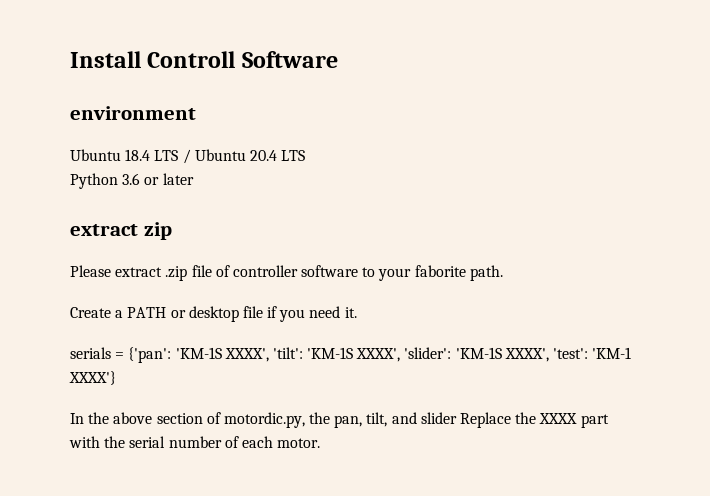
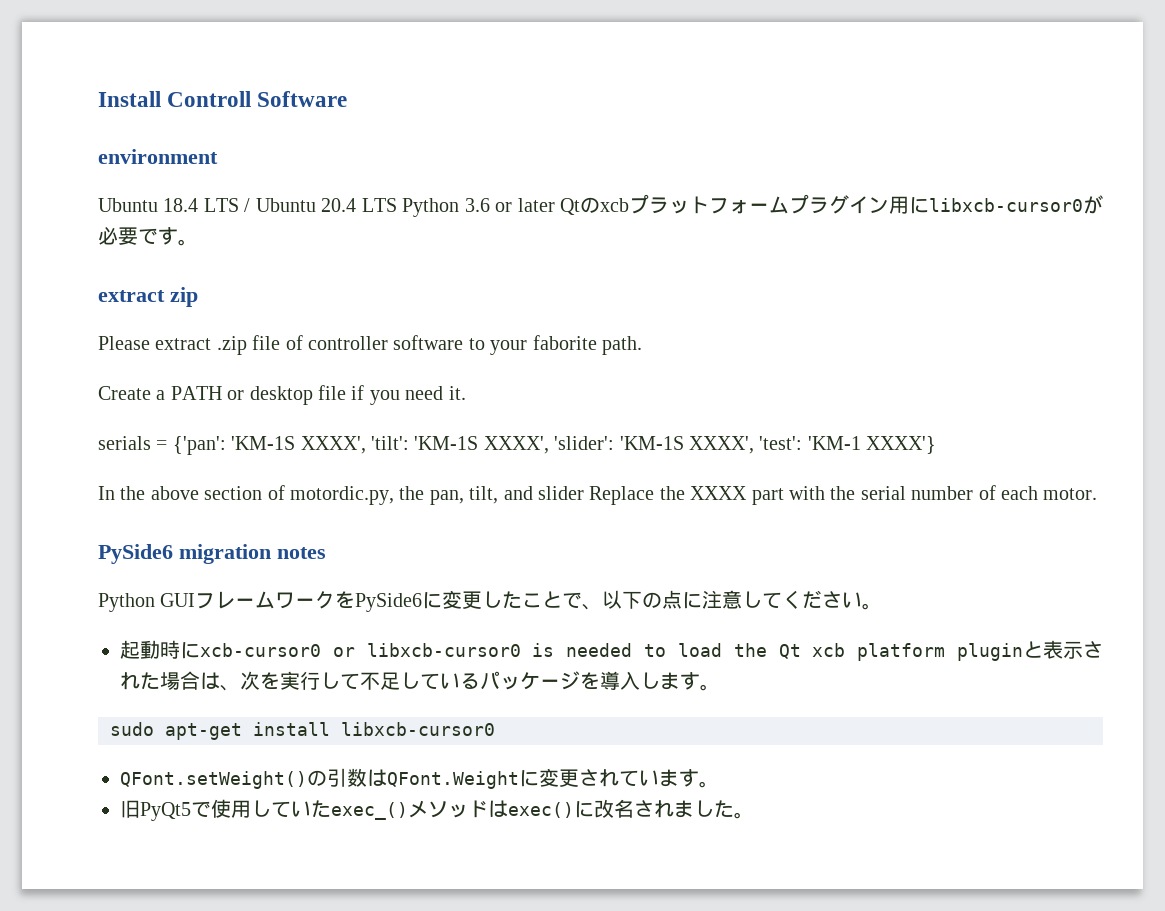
(306, 155) // -> (397, 205) none
(194, 179) none -> [560,194,1103,215] [98,227,198,246] Qtのxcbプラットフォームプラグイン用にlibxcb-cursor0が必要です。
(321, 443) none -> [98,544,326,564] [98,590,883,612] [120,640,1104,661] [120,671,720,691] [110,722,495,740] [120,768,719,789] [120,799,754,821] // PySide6 migration notes // Python GUIフレームワークをPySide6に変更したことで、以下の点に注意してください。 // 起動時にxcb-cursor0 or libxcb-cursor0 is needed to load the Qt xcb platform pluginと表示された場合は、次を実行して不足しているパッケージを導入します。 // sudo apt-get install libxcb-cursor0 // QFont.setWeight()の引数はQFont.Weightに変更されています。 // 旧PyQt5で使用していたexec_()メソッドはexec()に改名されました。

